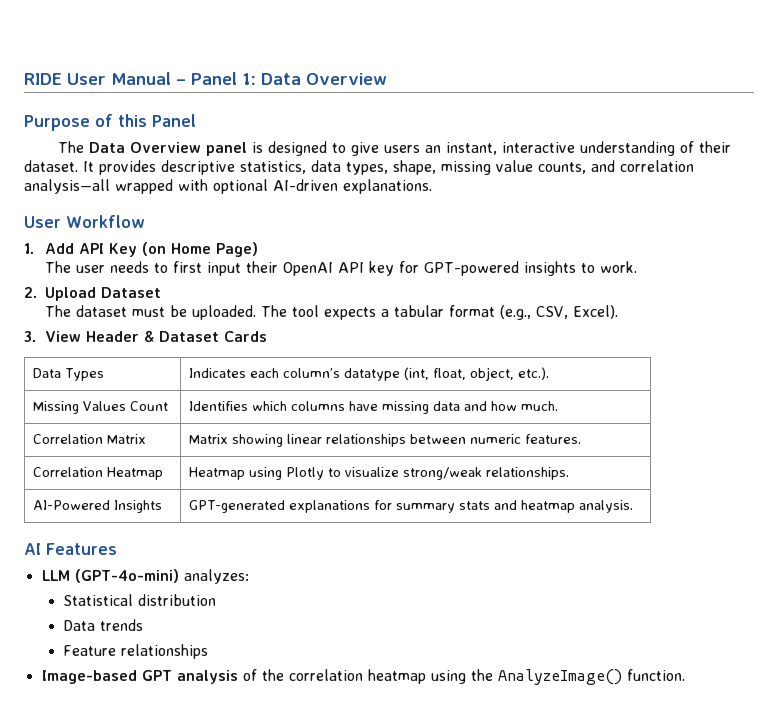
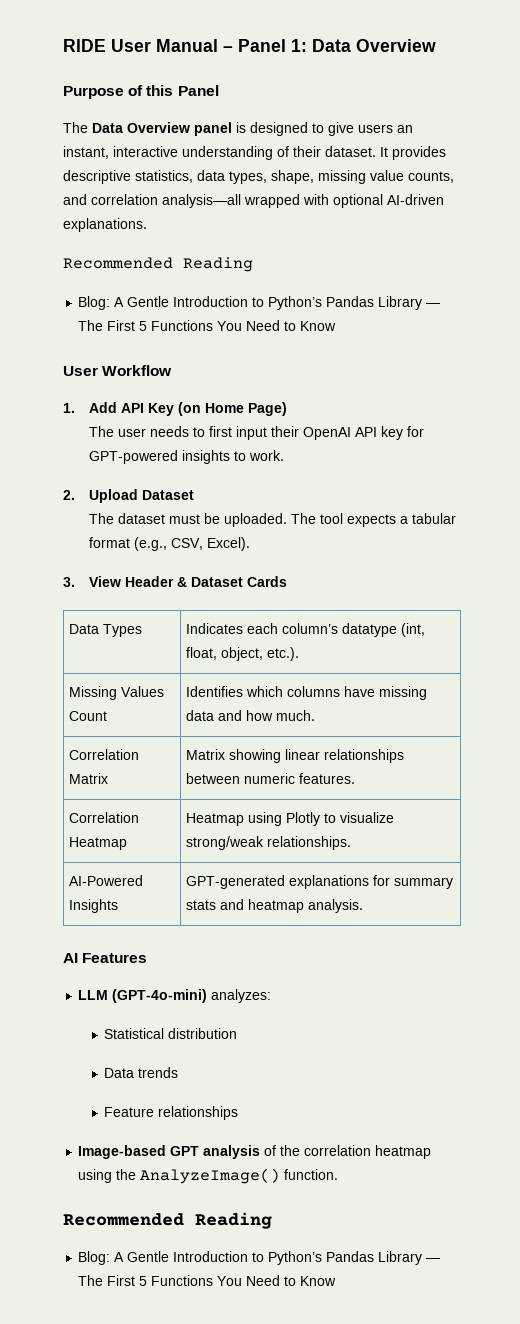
(432, 186) none -> [63,257,253,272] [78,296,441,310] [78,320,337,331] // Recommended Reading // Blog: A Gentle Introduction to Python’s Pandas Library — The First 5 Functions You Need to Know
(685, 675) none -> [63,1212,272,1229] [78,1251,441,1265] [78,1275,337,1286] // Recommended Reading // Blog: A Gentle Introduction to Python’s Pandas Library — The First 5 Functions You Need to Know

